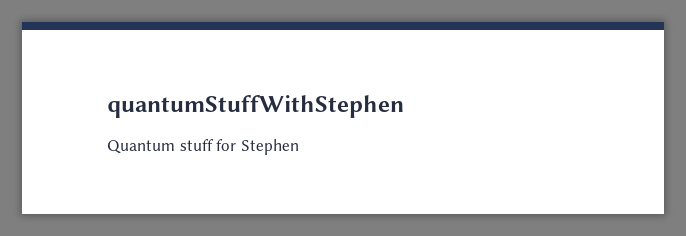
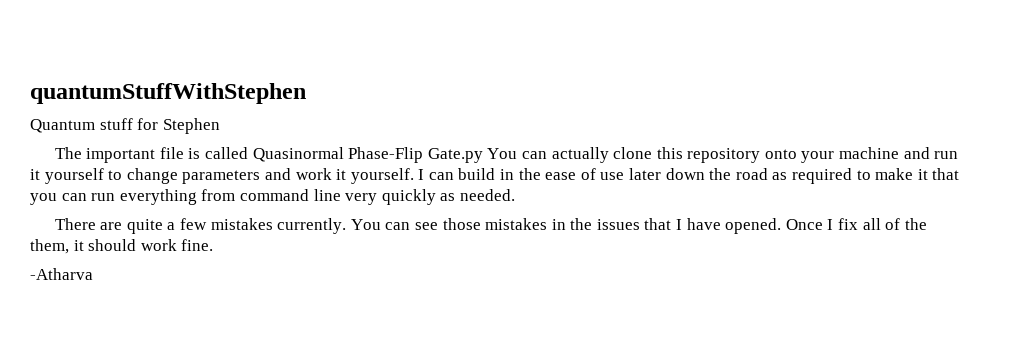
(299, 147) none -> [54,147,959,163] [30,168,960,184] [30,189,515,205] [54,218,927,234] [30,239,214,254] [30,268,93,280] // The important file is called Quasinormal Phase-Flip Gate.py You can actually clone this repository onto your machine and run it yourself to change parameters and work it yourself. I can build in the ease of use later down the road as required to make it that you can run everything from command line very quickly as needed. // There are quite a few mistakes currently. You can see those mistakes in the issues that I have opened. Once I fix all of the them, it should work fine. // -Atharva

